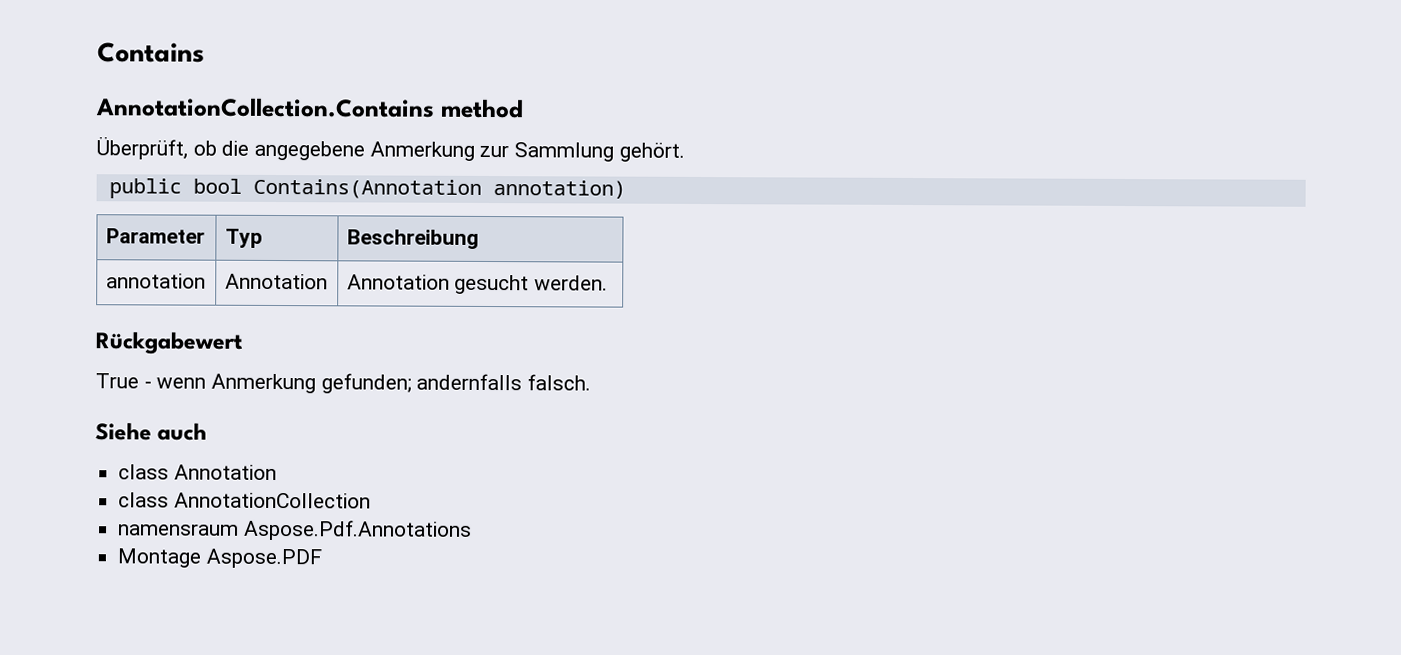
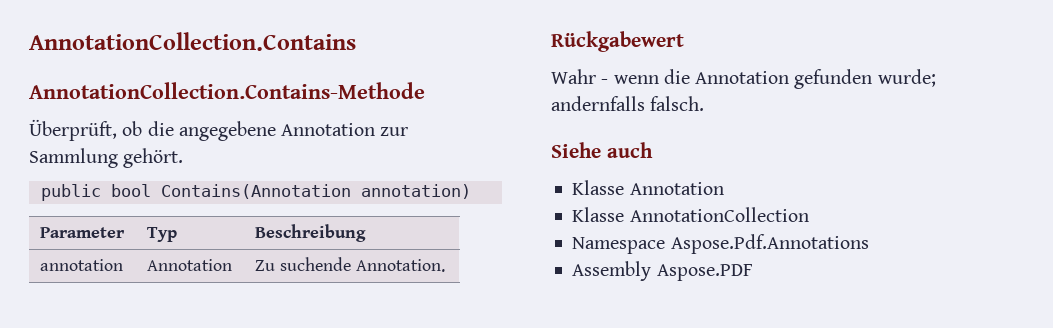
[97,42,205,63] [95,97,524,119] Contains // AnnotationCollection.Contains method -> [29,32,356,51] [29,82,425,99] AnnotationCollection.Contains // AnnotationCollection.Contains-Methode
[369,141,475,161] Anmerkung -> [281,123,376,136] Annotation
[346,274,609,295] Annotation gesucht werden. -> [255,257,445,272] Zu suchende Annotation.
[95,373,139,389] True -> [551,69,596,84] Wahr
[211,373,412,394] Anmerkung gefunden; -> [663,69,936,89] die Annotation gefunden wurde;
[118,464,170,480] class -> [572,180,625,195] Klasse
[118,492,170,508] class -> [572,207,625,222] Klasse
[118,523,240,536] namensraum -> [572,237,666,254] Namespace
[117,548,202,568] Montage -> [572,261,652,281] Assembly

